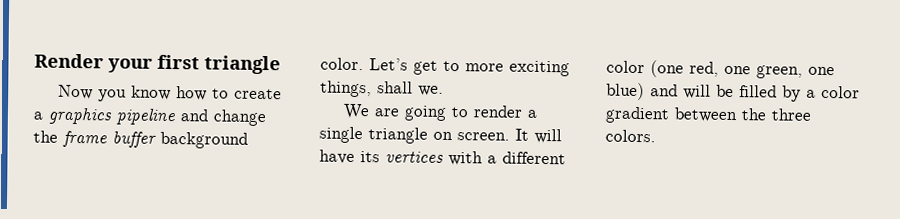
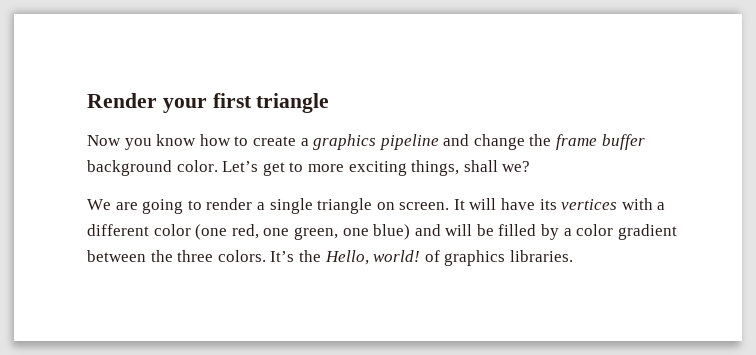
[418,85,444,96] we. -> [502,161,531,172] we?
(656, 136) none -> [270,250,573,266] It’s the Hello, world! of graphics libraries.

